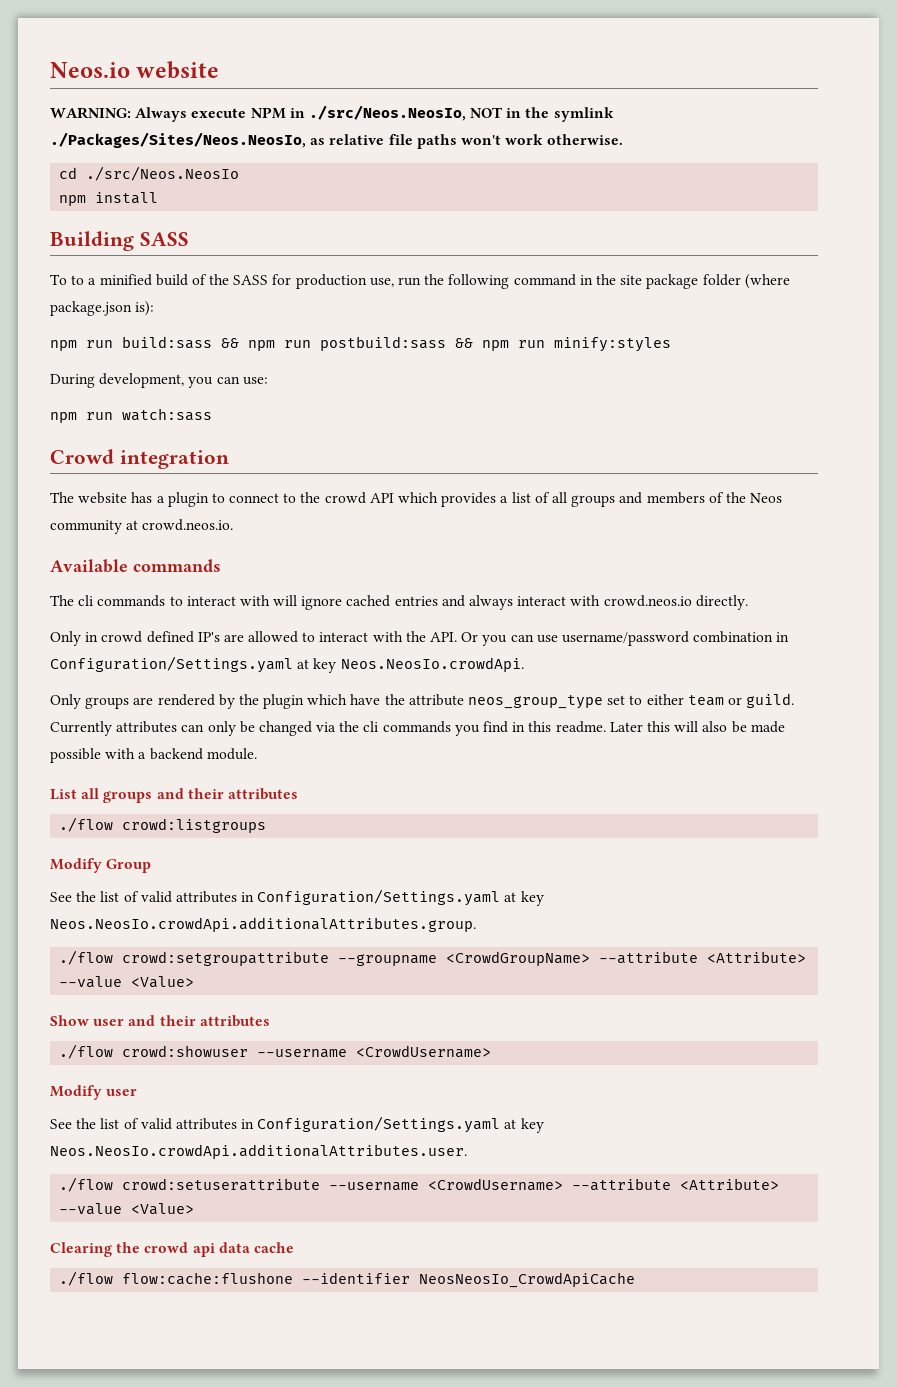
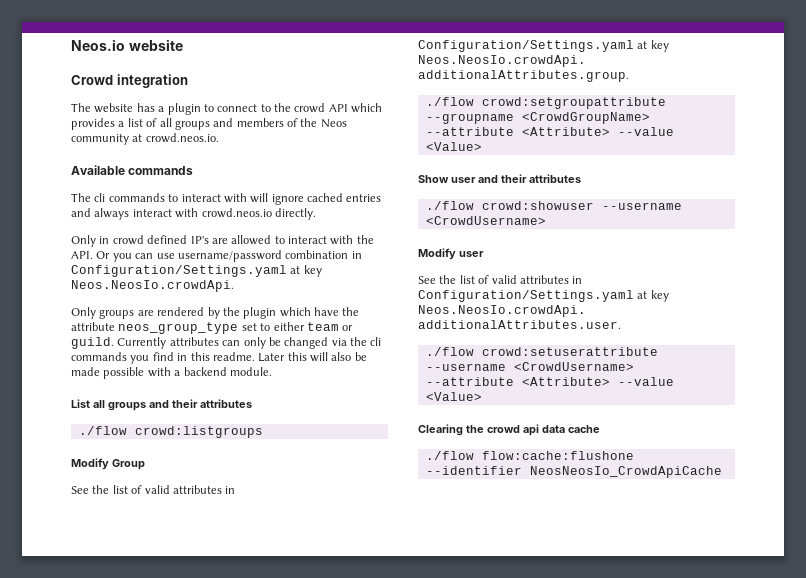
[50,105,614,122] [50,132,624,149] [59,166,240,181] [59,192,159,206] [50,231,189,251] [50,274,790,289] [50,301,155,316] [50,336,671,352] [50,373,268,388] [50,408,212,423] // WARNING: Always execute NPM in ./src/Neos.NeosIo, NOT in the symlink ./Packages/Sites/Neos.NeosIo, as relative file paths won't work otherwise. // cd ./src/Neos.NeosIo // npm install // Building SASS // To to a minified build of the SASS for production use, run the following command in the site package folder (where package.json is): // npm run build:sass && npm run postbuild:sass && npm run minify:styles // During development, you can use: // npm run watch:sass -> (183, 45) none

